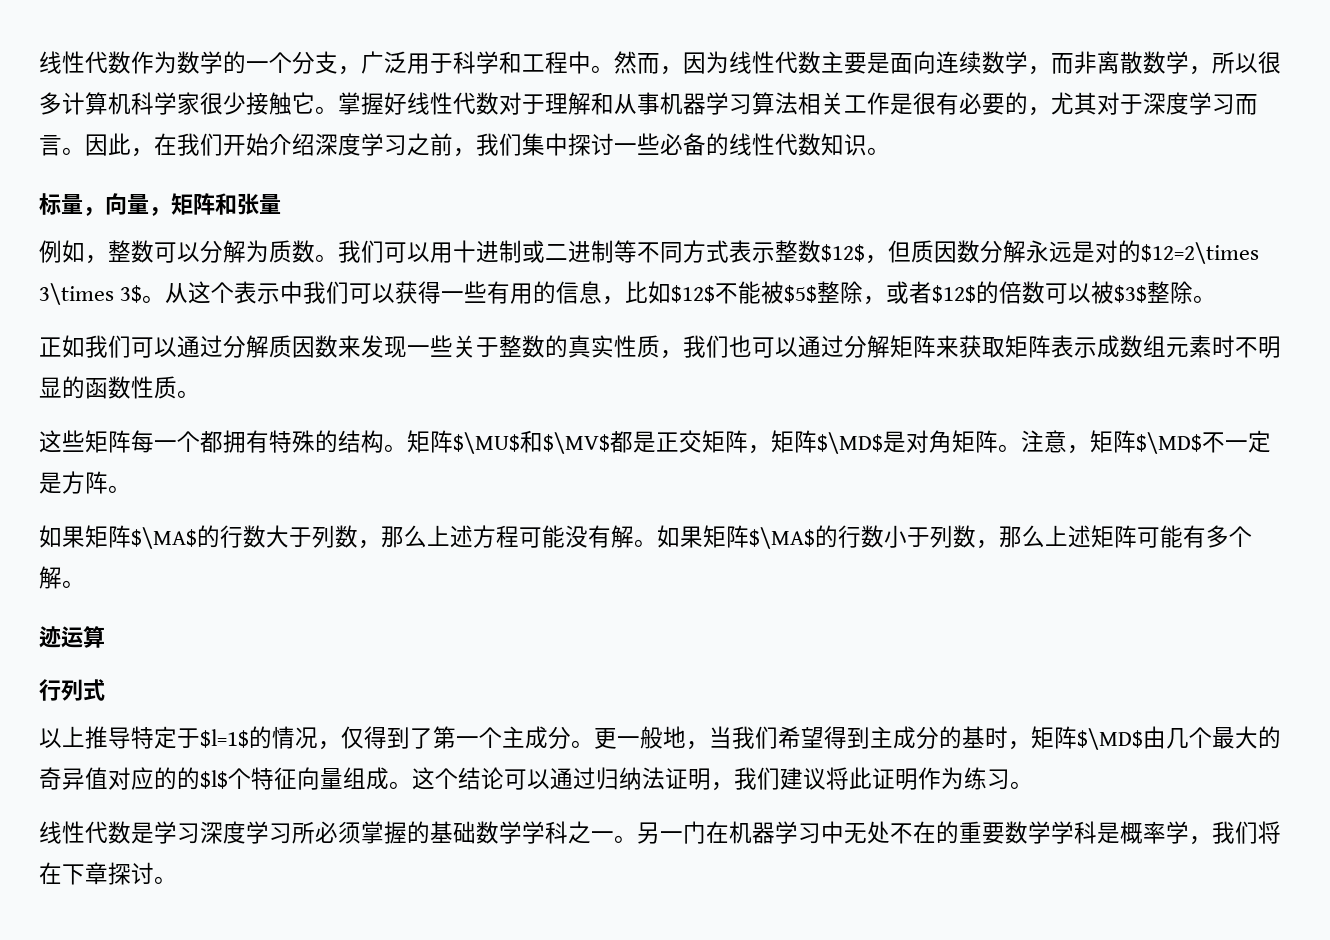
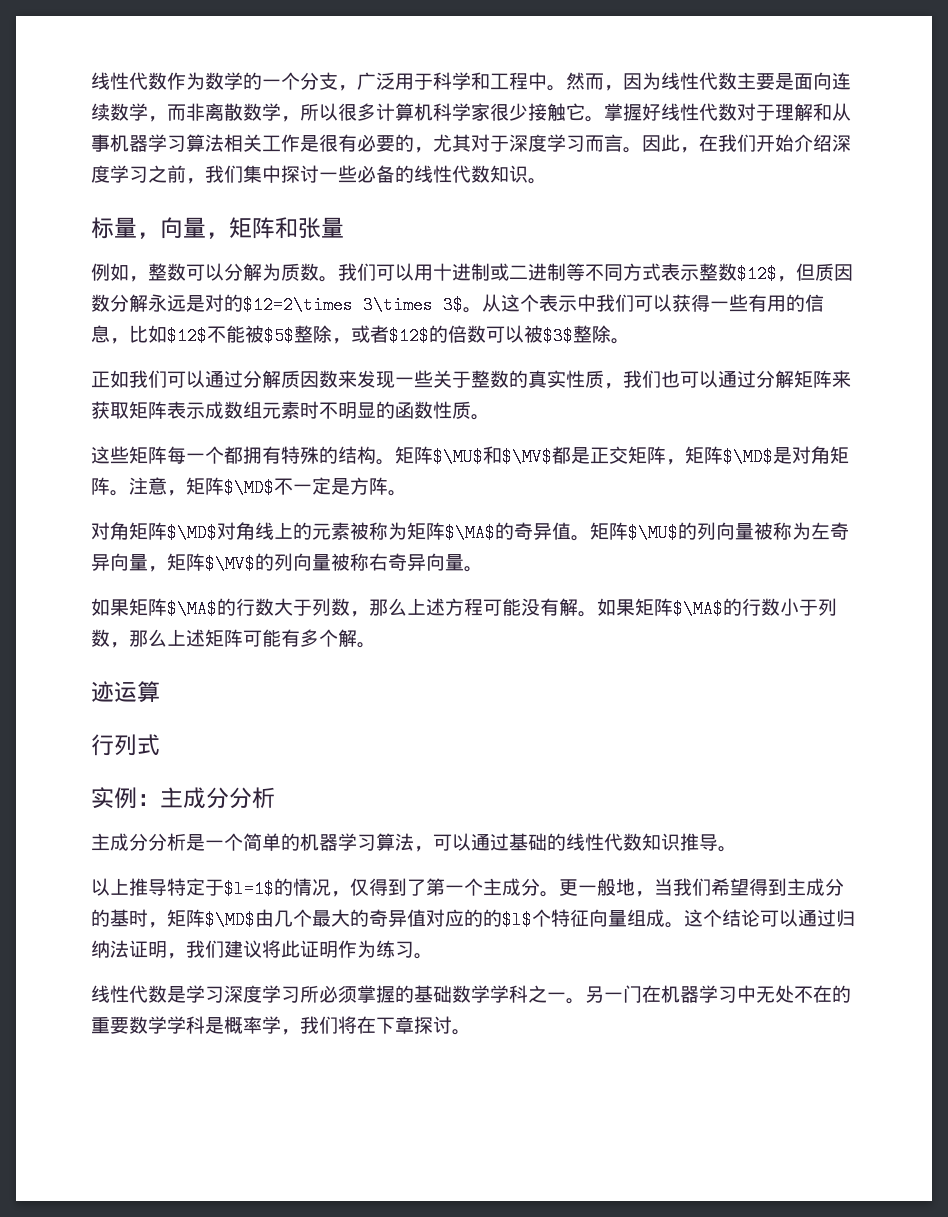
(131, 489) none -> [91,522,849,542] [91,553,483,573] // 对角矩阵$\MD$对角线上的元素被称为矩阵$\MA$的奇异值。矩阵$\MU$的列向量被称为左奇异向量，矩阵$\MV$的列向量被称右奇异向量。
(105, 690) none -> [91,787,275,809] [91,833,737,852] // 实例：主成分分析 // 主成分分析是一个简单的机器学习算法，可以通过基础的线性代数知识推导。

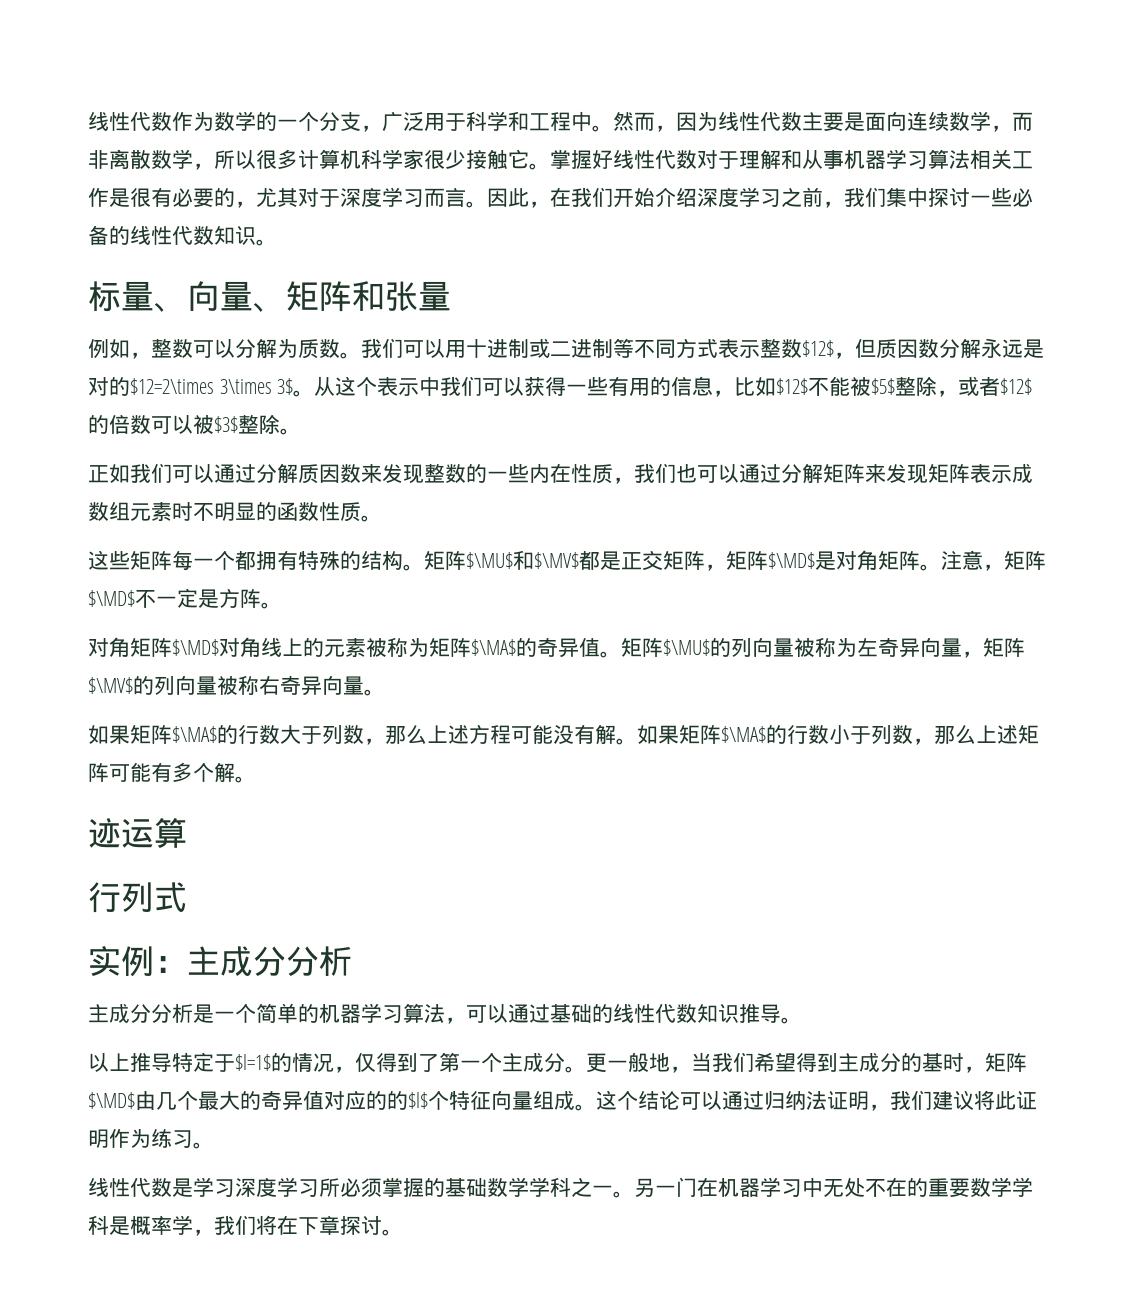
[137,217,229,239] ，向量， -> [154,281,286,312] 、向量、
[395,370,566,388] 一些关于整数的真实 -> [424,463,571,483] 整数的一些内在
[91,401,129,419] 获取 -> [886,464,928,484] 发现

